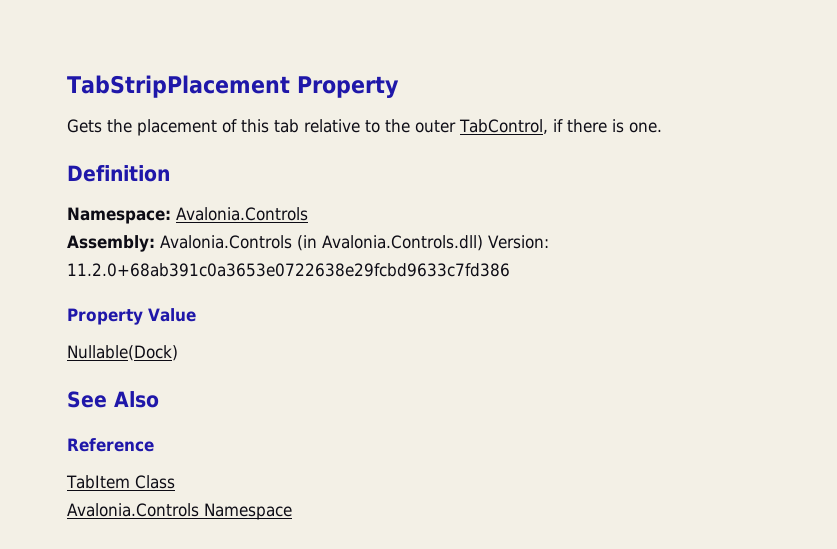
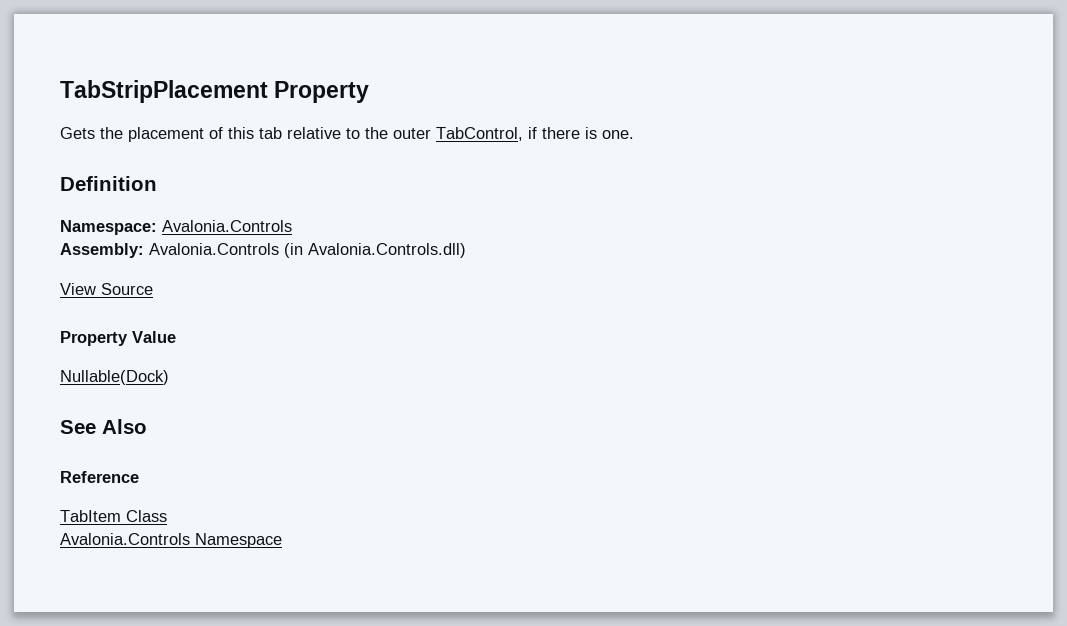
[487,235,549,249] [67,263,510,277] Version: 11.2.0+68ab391c0a3653e0722638e29fcbd9633c7fd386 -> [60,283,153,295] // View Source

